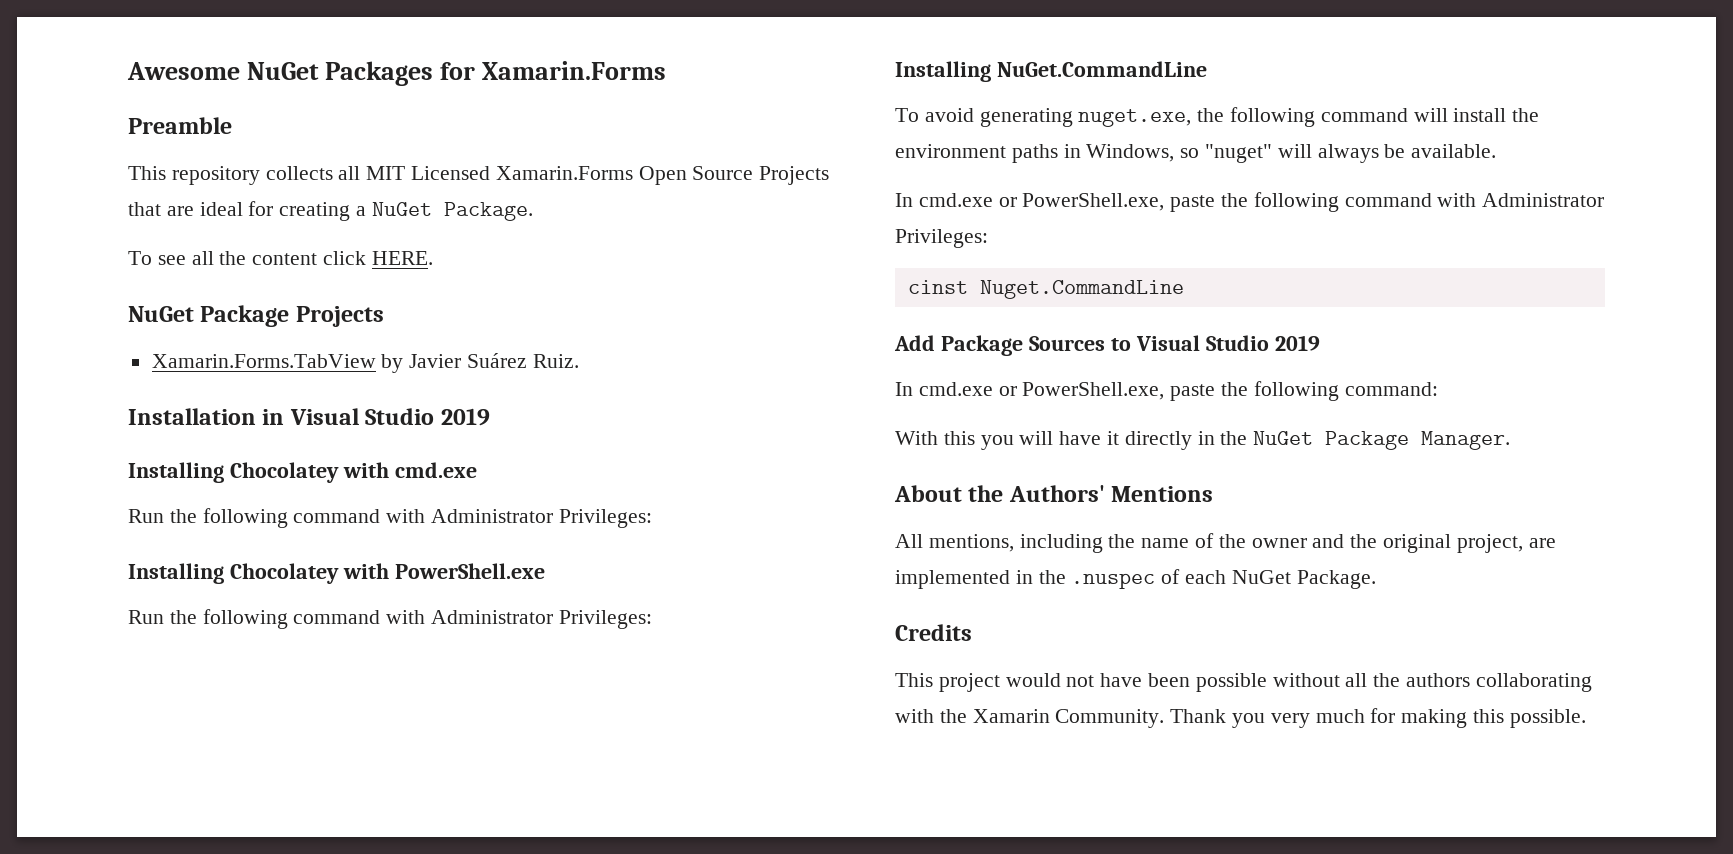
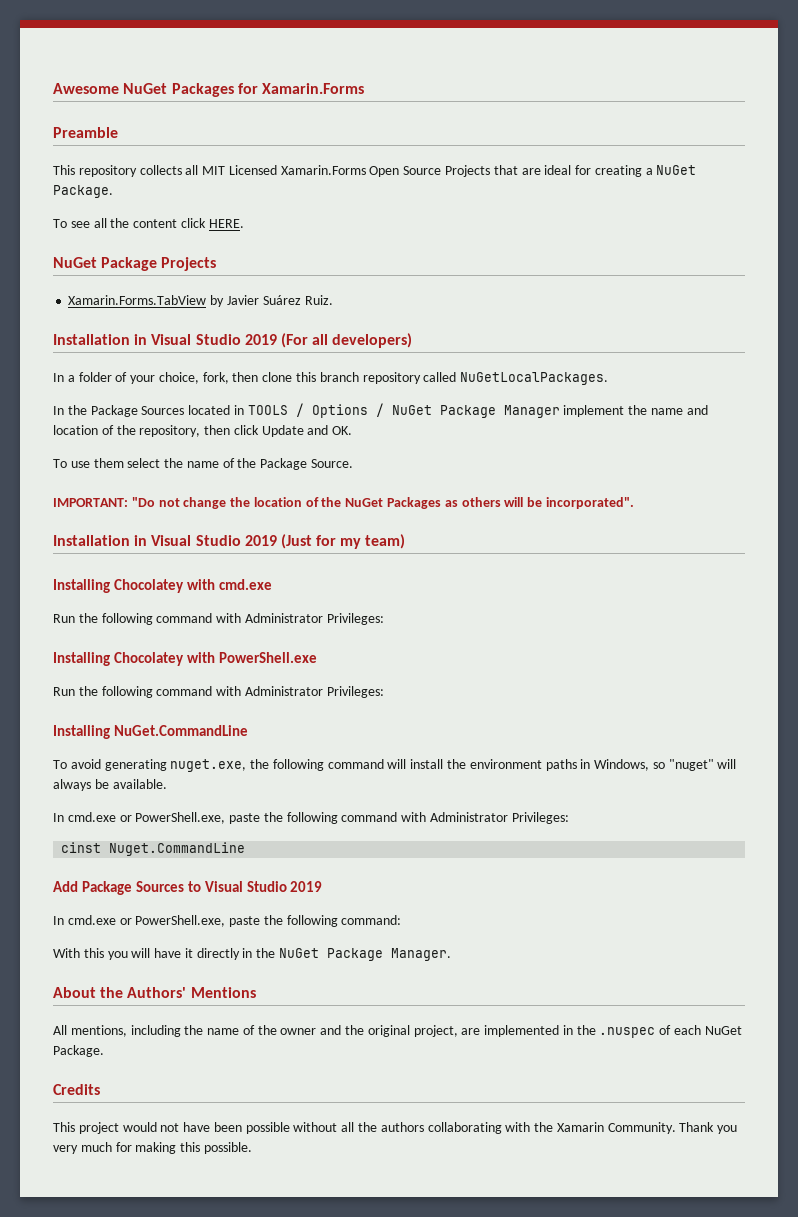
(490, 417) none -> [280,333,413,348] [53,372,609,385] [53,403,708,418] [53,425,353,437] [53,458,354,470] [53,497,634,509] [53,534,406,549] (For all developers) // In a folder of your choice, fork, then clone this branch repository called NuGetLocalPackages. // In the Package Sources located in TOOLS / Options / NuGet Package Manager implement the name and location of the repository, then click Update and OK. // To use them select the name of the Package Source. // IMPORTANT: "Do not change the location of the NuGet Packages as others will be incorporated". // Installation in Visual Studio 2019 (Just for my team)

